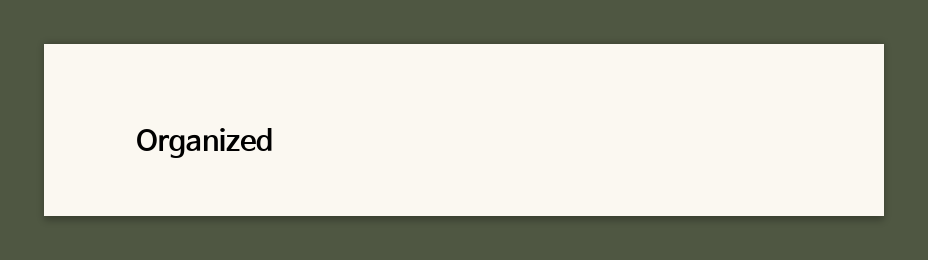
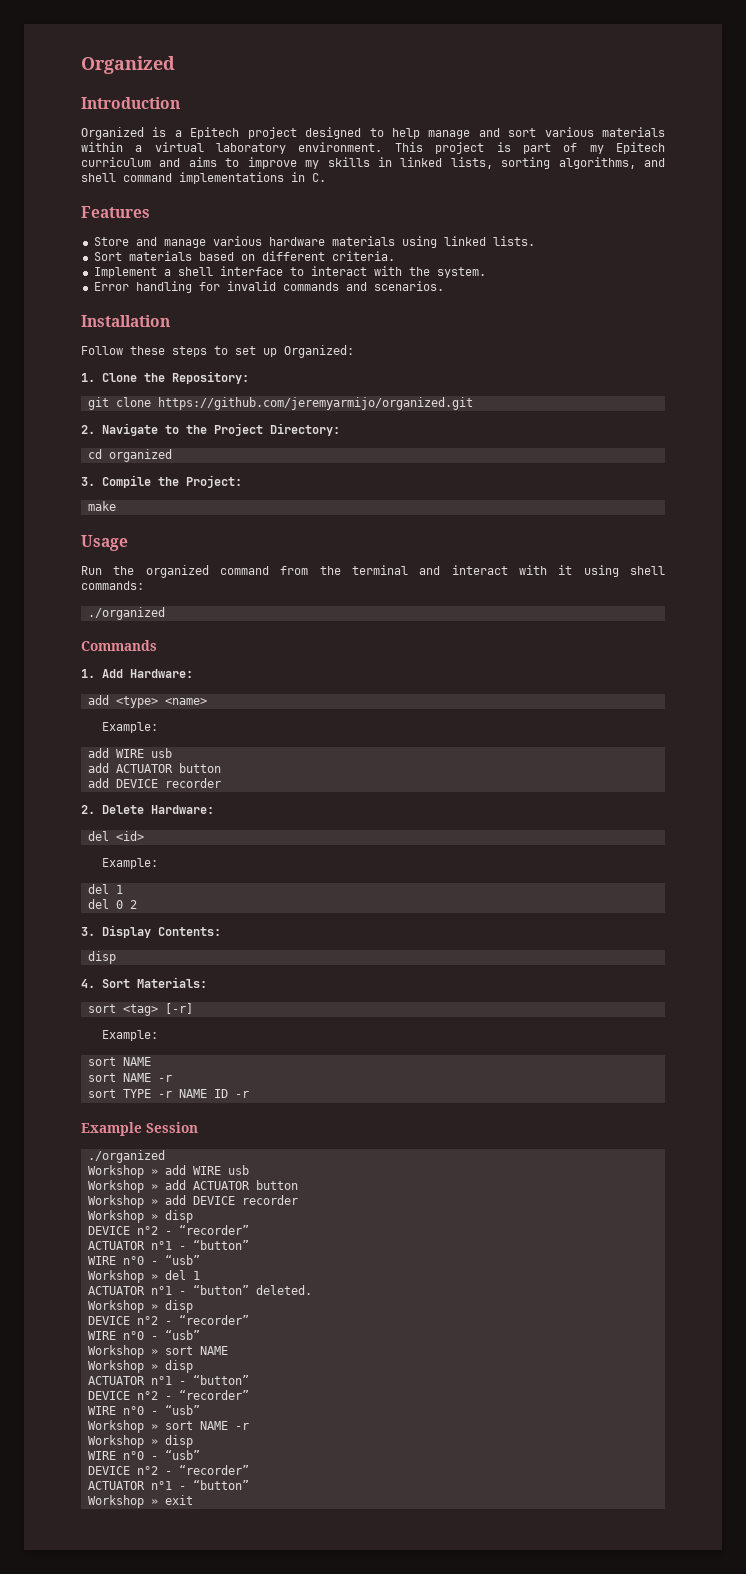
[136,128,273,158] Organized -> [81,56,175,74] [81,97,180,109] [81,127,666,140] [81,142,666,154] [81,157,666,169] [81,172,326,184] [81,206,150,218] [93,236,535,248] [93,251,395,261] [93,266,486,278] [93,281,444,293] [81,315,170,327] [81,345,354,358] [81,371,249,384] [87,397,473,410] [81,423,340,436] [87,449,172,462] [81,475,242,488] [87,501,116,511] [81,535,128,551] [81,565,665,578] [81,581,144,590] [87,607,165,620] [81,640,157,651] [81,669,193,678] [87,695,207,708] [101,722,158,733] [87,748,172,758] [87,763,221,773] [87,778,221,788] [81,805,214,814] [87,831,144,841] [101,858,158,869] [87,884,123,894] [87,899,137,909] [81,925,221,938] [87,951,116,964] [81,977,207,988] [87,1003,193,1016] [101,1030,158,1041] [87,1057,151,1066] [87,1073,172,1082] [87,1089,249,1098] [81,1122,198,1136] [87,1150,165,1163] [87,1165,249,1178] [87,1180,298,1193] [87,1195,298,1208] [87,1210,193,1223] [87,1225,249,1235] [87,1240,249,1250] [87,1255,200,1265] [87,1270,200,1283] [87,1285,312,1295] [87,1300,193,1313] [87,1315,249,1325] [87,1330,200,1340] [87,1345,228,1358] [87,1360,193,1373] [87,1375,249,1385] [87,1390,249,1400] [87,1405,200,1415] [87,1420,249,1433] [87,1435,193,1448] [87,1450,200,1460] [87,1465,249,1475] [87,1480,249,1490] [87,1495,193,1508] Organized // Introduction // Organized is a Epitech project designed to help manage and sort various materials within a virtual laboratory environment. This project is part of my Epitech curriculum and aims to improve my skills in linked lists, sorting algorithms, and shell command implementations in C. // Features // Store and manage various hardware materials using linked lists. // Sort materials based on different criteria. // Implement a shell interface to interact with the system. // Error handling for invalid commands and scenarios. // Installation // Follow these steps to set up Organized: // 1. Clone the Repository: // git clone https://github.com/jeremyarmijo/organized.git // 2. Navigate to the Project Directory: // cd organized // 3. Compile the Project: // make // Usage // Run the organized command from the terminal and interact with it using shell commands: // ./organized // Commands // 1. Add Hardware: // add <type> <name> // Example: // add WIRE usb // add ACTUATOR button // add DEVICE recorder // 2. Delete Hardware: // del <id> // Example: // del 1 // del 0 2 // 3. Display Contents: // disp // 4. Sort Materials: // sort <tag> [-r] // Example: // sort NAME // sort NAME -r // sort TYPE -r NAME ID -r // Example Session // ./organized // Workshop » add WIRE usb // Workshop » add ACTUATOR button // Workshop » add DEVICE recorder // Workshop » disp // DEVICE n°2 - “recorder” // ACTUATOR n°1 - “button” // WIRE n°0 - “usb” // Workshop » del 1 // ACTUATOR n°1 - “button” deleted. // Workshop » disp // DEVICE n°2 - “recorder” // WIRE n°0 - “usb” // Workshop » sort NAME // Workshop » disp // ACTUATOR n°1 - “button” // DEVICE n°2 - “recorder” // WIRE n°0 - “usb” // Workshop » sort NAME -r // Workshop » disp // WIRE n°0 - “usb” // DEVICE n°2 - “recorder” // ACTUATOR n°1 - “button” // Workshop » exit

